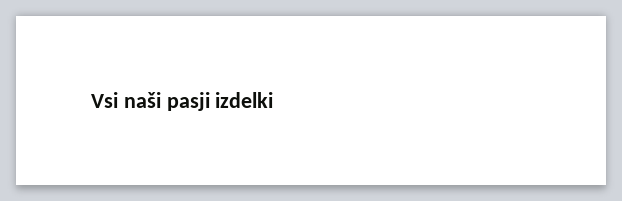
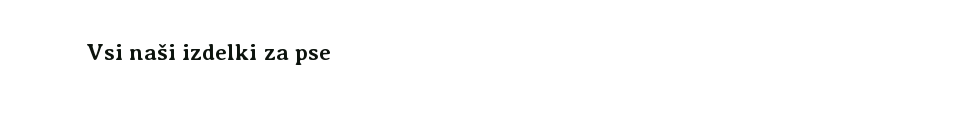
[166,92,274,111] pasji izdelki -> [182,44,331,65] izdelki za pse

